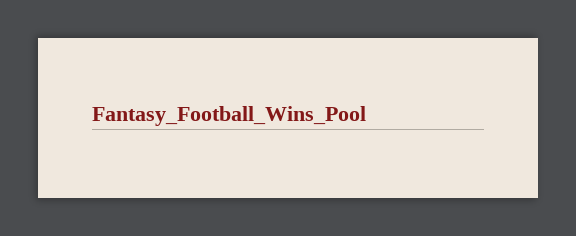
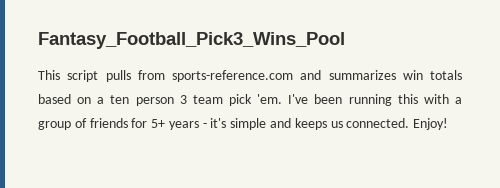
[92,106,366,126] Fantasy_Football_Wins_Pool -> [38,32,345,49] [38,70,462,82] [38,94,463,106] [38,118,449,130] Fantasy_Football_Pick3_Wins_Pool // This script pulls from sports-reference.com and summarizes win totals based on a ten person 3 team pick 'em. I've been running this with a group of friends for 5+ years - it's simple and keeps us connected. Enjoy!

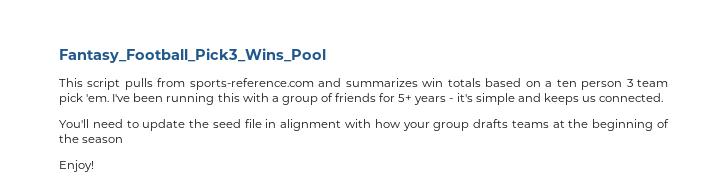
(410, 123) none -> [59,119,669,131] [59,134,124,143] // You'll need to update the seed file in alignment with how your group drafts teams at the beginning of the season //

